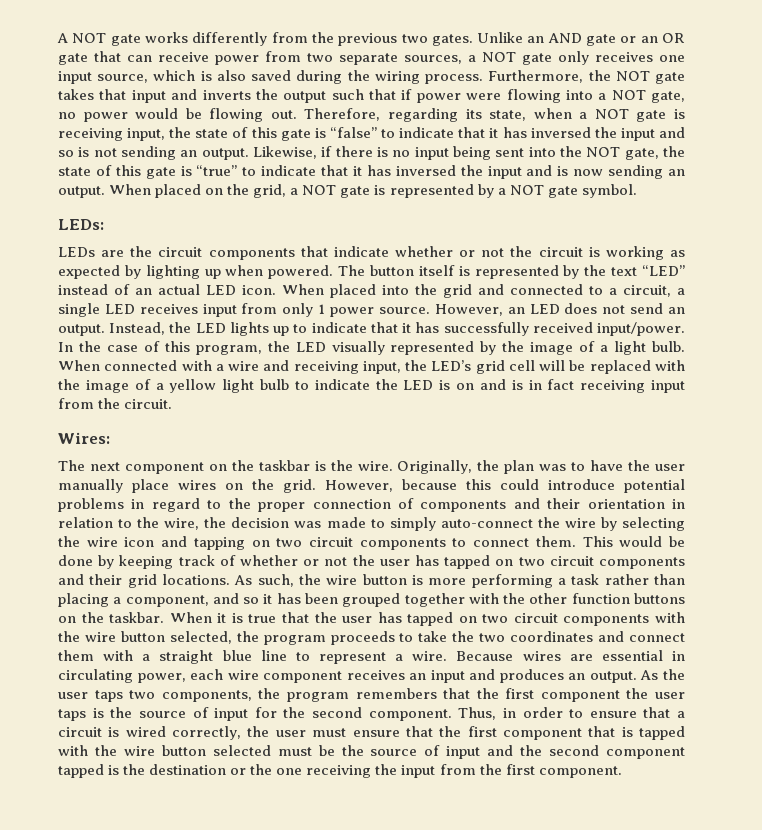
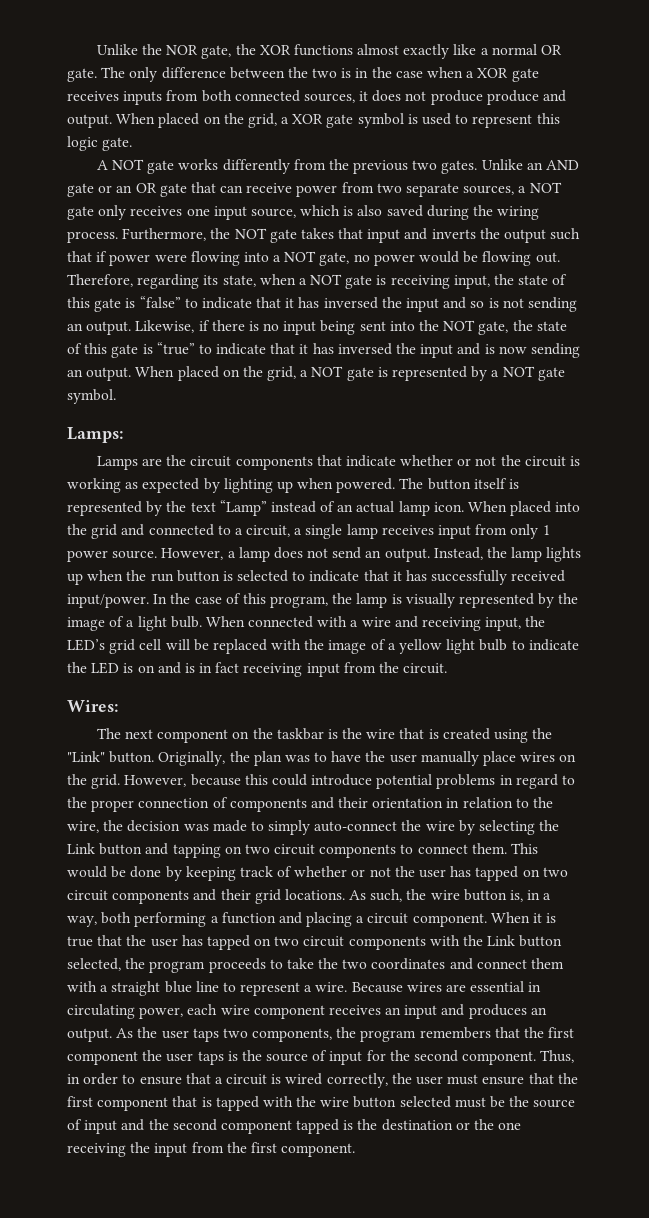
(57, 38) none -> [96,44,563,59] [67,67,539,82] [67,90,567,105] [67,113,560,128] [67,136,133,151] Unlike the NOR gate, the XOR functions almost exactly like a normal OR gate. The only difference between the two is in the case when a XOR gate receives inputs from both connected sources, it does not produce produce and output. When placed on the grid, a XOR gate symbol is used to represent this logic gate. //
[58,219,104,230] [58,247,95,257] LEDs: // LEDs -> [67,427,123,443] [96,456,138,470] Lamps: // Lamps
[642,265,686,276] “LED” -> [219,500,267,516] “Lamp”
[206,285,236,295] LED -> [398,501,430,516] lamp
[104,304,135,314] LED -> [346,524,378,539] lamp
[507,304,560,314] an LED -> [227,547,270,562] a lamp
[195,323,226,333] LED -> [511,547,543,562] lamp
(290, 331) none -> [87,570,289,582] when the run button is selected
[295,342,326,352] LED -> [356,593,402,608] lamp is
[357,461,393,471] wire. -> [366,728,553,743] [67,751,155,763] wire that is created using the "Link" button.
[86,537,155,547] wire icon -> [67,843,143,855] Link button
[411,574,685,588] [58,593,685,607] [58,612,165,623] is more performing a task rather than placing a component, and so it has been grouped together with the other function buttons on the taskbar. -> [510,890,552,902] [67,912,487,927] is, in a way, both performing a function and placing a circuit component.
[84,632,116,642] wire -> [487,935,516,946] Link

